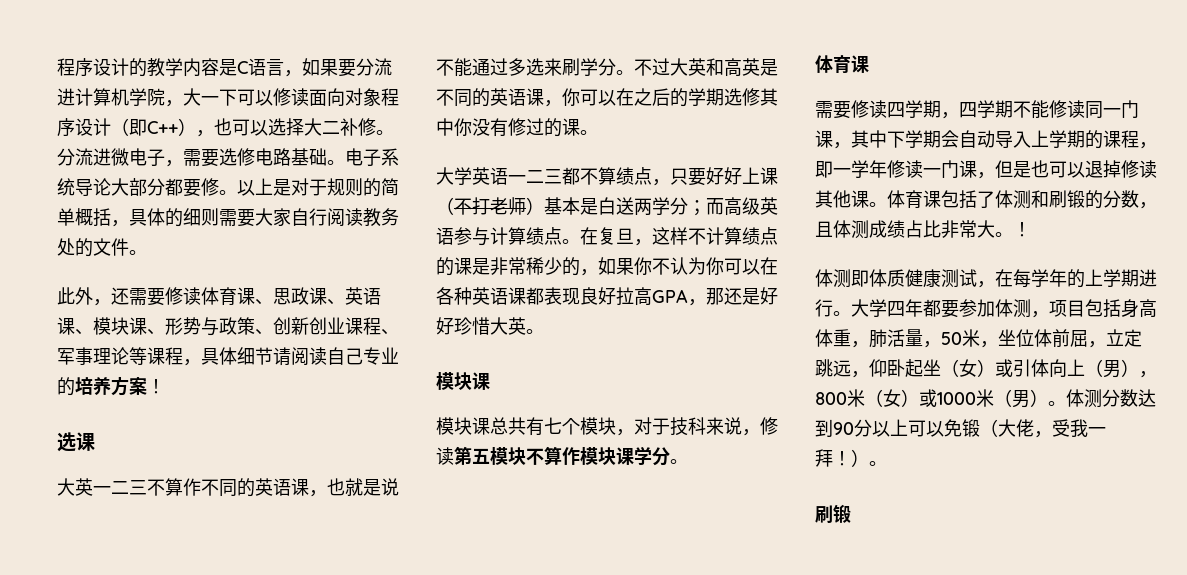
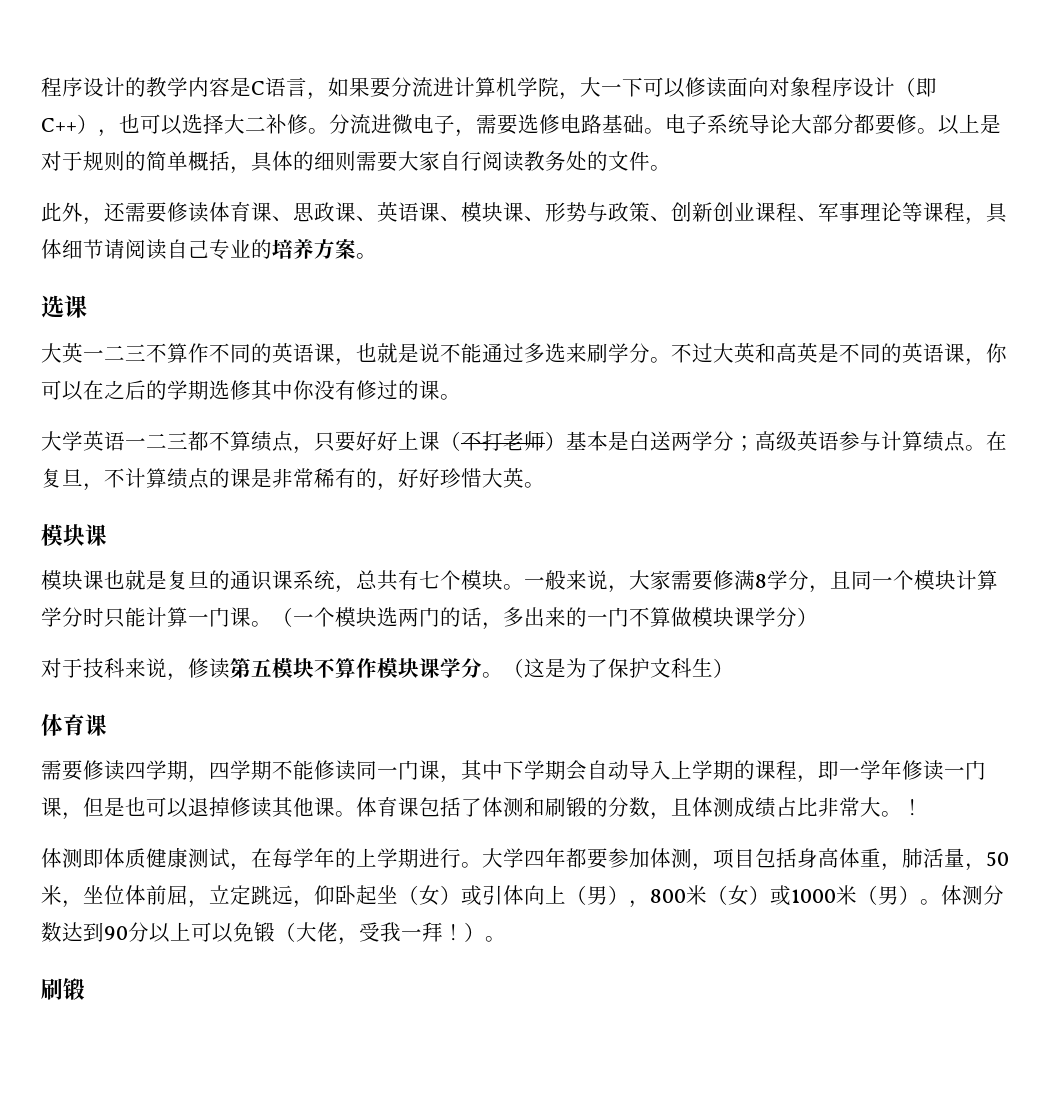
[147,379,165,394] ！ -> [356,253,377,259] 。
[706,198,724,215] 而 -> (755, 443) none
[652,227,688,245] 这样 -> (104, 487) none
[544,257,778,276] [436,287,760,306] 少的，如果你不认为你可以在各种英语课都表现良好拉高GPA，那还是 -> [335,468,398,491] 有的，
[490,417,634,436] 总共有七个模块， -> [104,570,998,593] [41,607,818,630] 也就是复旦的通识课系统，总共有七个模块。一般来说，大家需要修满8学分，且同一个模块计算学分时只能计算一门课。（一个模块选两门的话，多出来的一门不算做模块课学分） //
(688, 461) none -> [503,658,734,678] （这是为了保护文科生）

